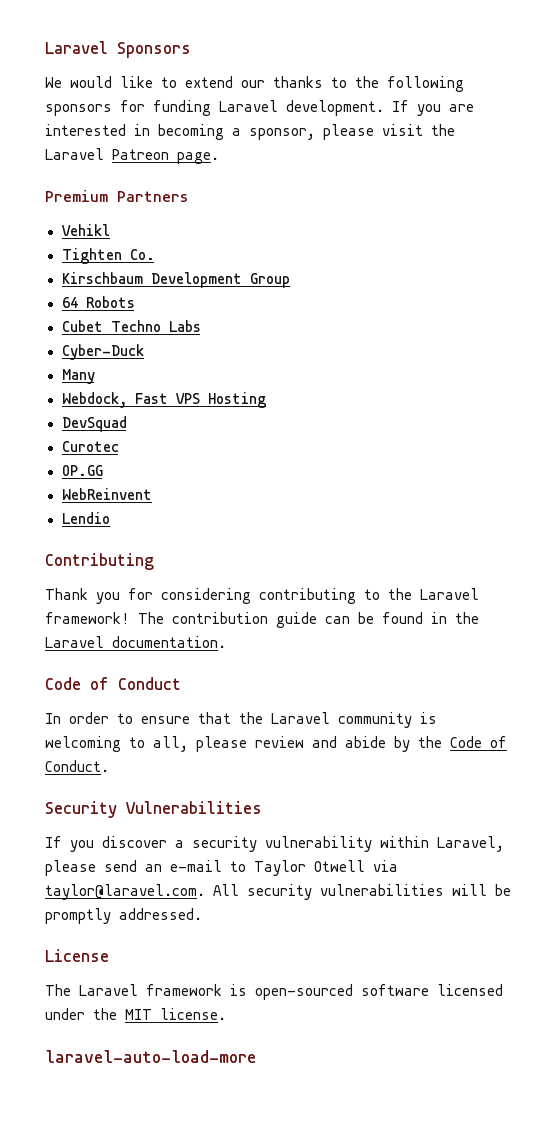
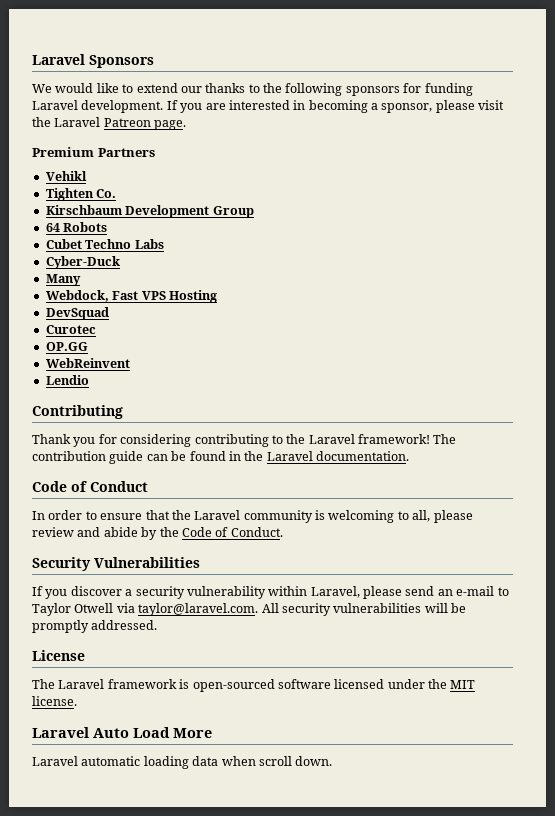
[45,1050,256,1063] laravel-auto-load-more -> [32,727,212,738] [32,756,333,769] Laravel Auto Load More // Laravel automatic loading data when scroll down.

